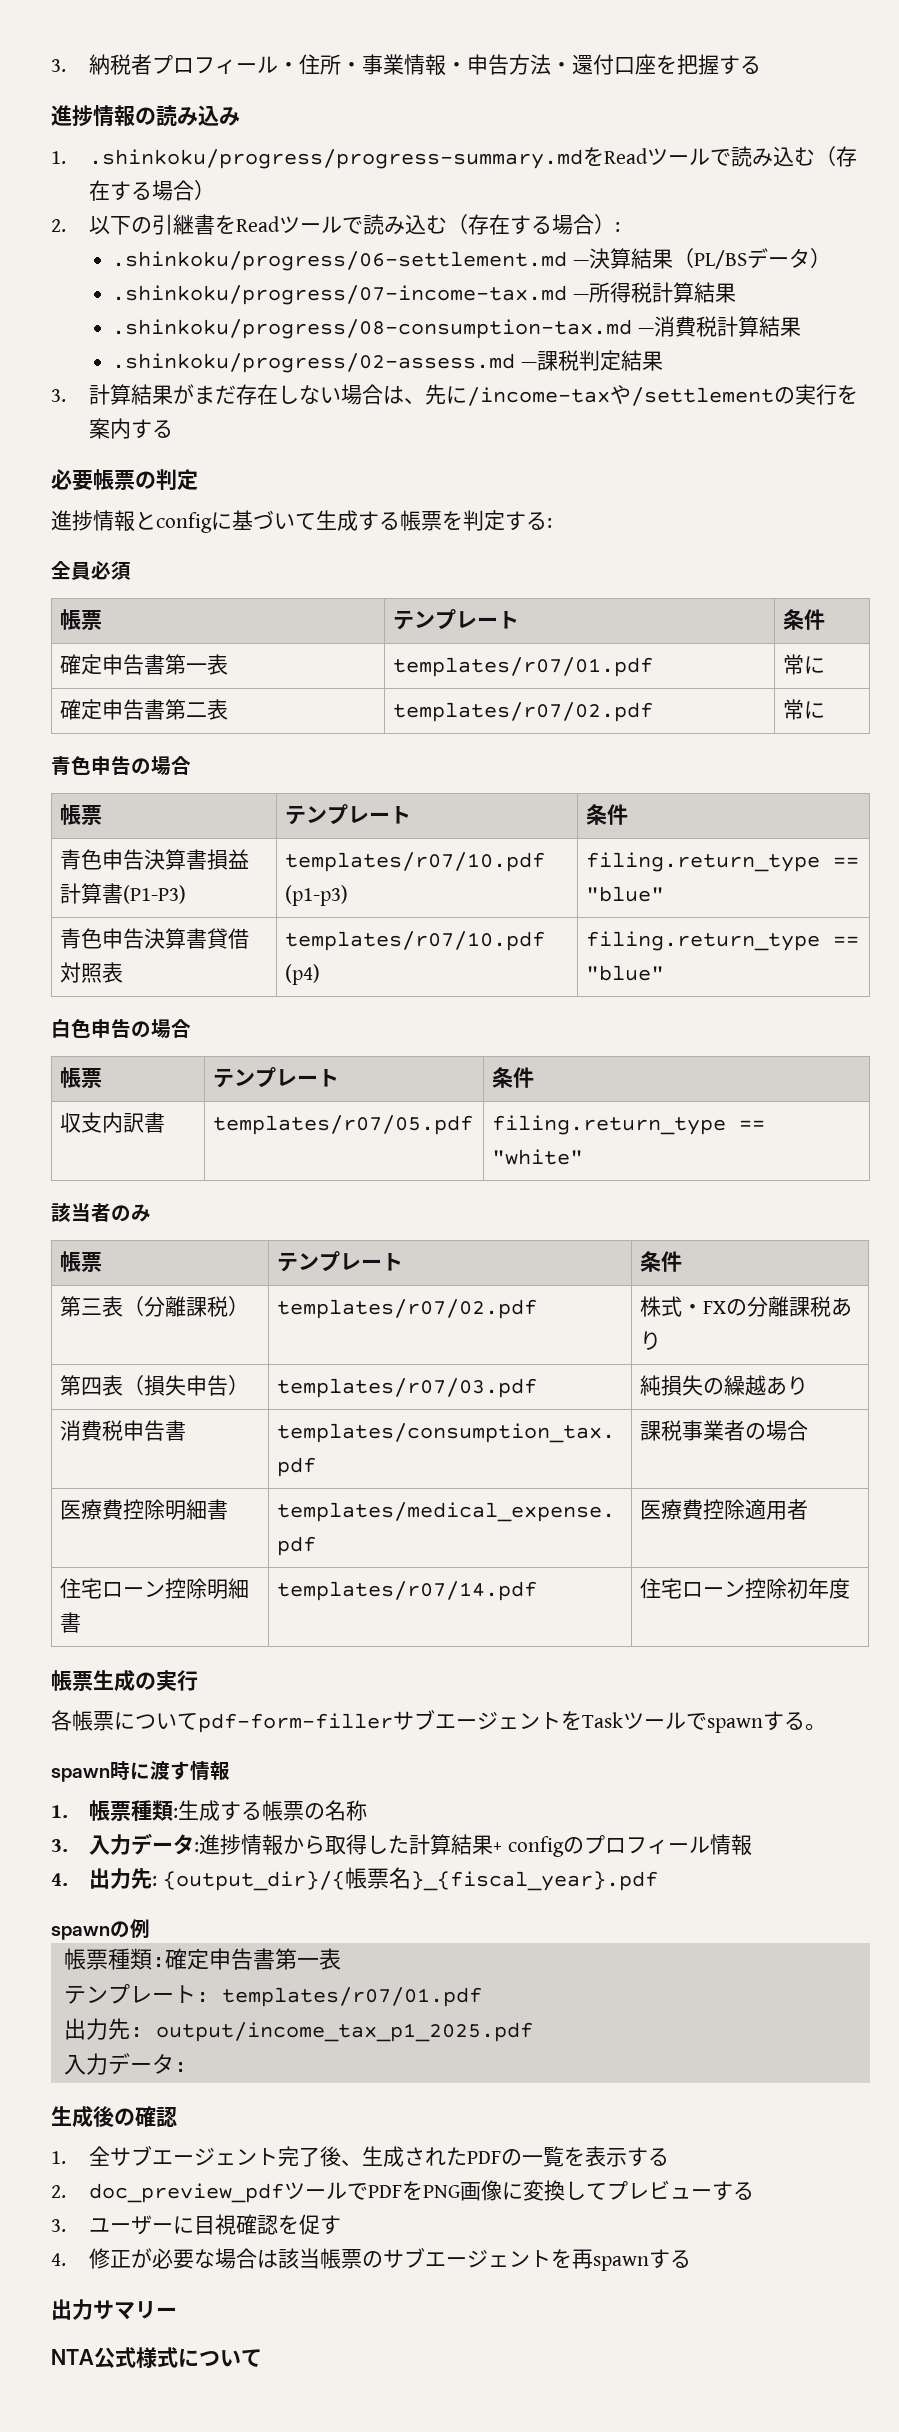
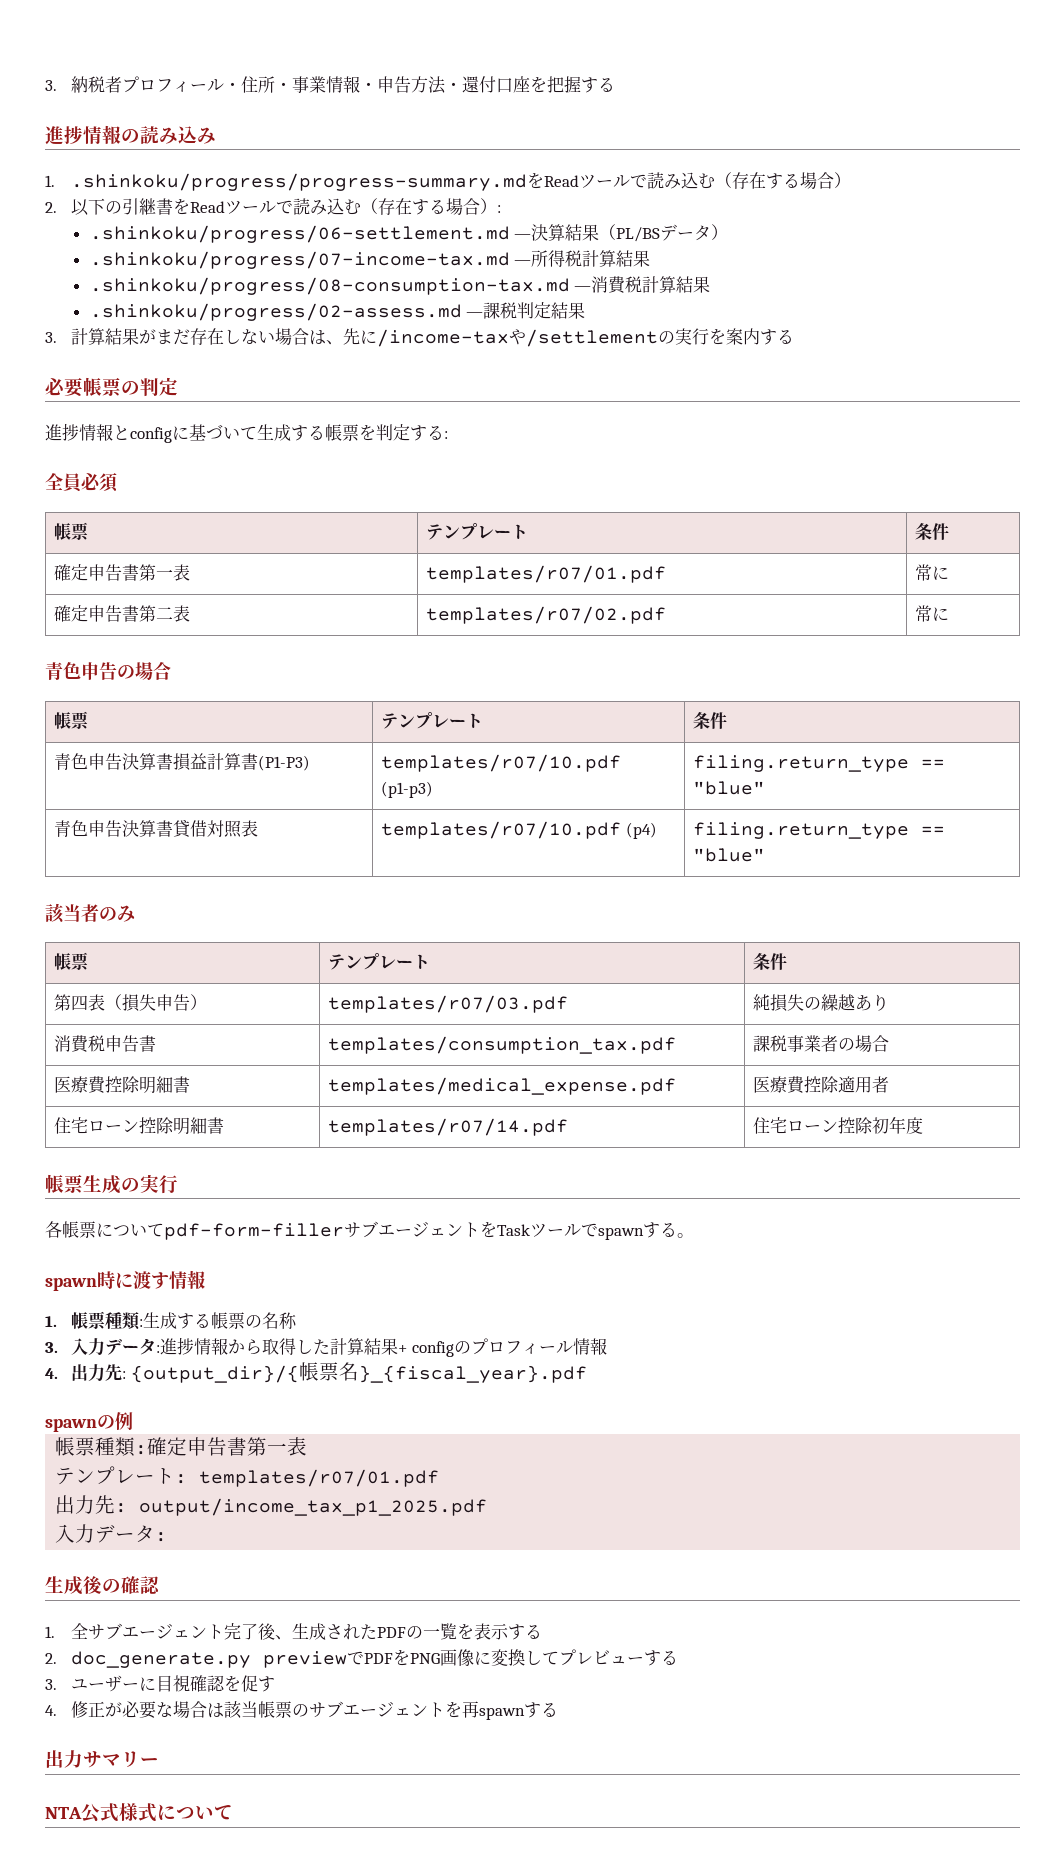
[51,1019,191,1038] [59,1067,102,1088] [212,1067,339,1088] [491,1067,534,1088] [59,1112,165,1133] [212,1115,473,1135] [491,1115,765,1135] [491,1149,583,1165] // 白色申告の場合 // 帳票 | テンプレート | 条件 // 収支内訳書 | templates/r07/05.pdf | filing.return_type == "white" -> (766, 855) none
[59,1296,249,1317] [276,1299,537,1319] [639,1296,852,1317] [639,1331,661,1350] // 第三表（分離課税） | templates/r07/02.pdf | 株式・FXの分離課税あり -> (788, 961) none
[89,2182,348,2203] doc_preview_pdfツール -> [70,1651,347,1668] doc_generate.py preview

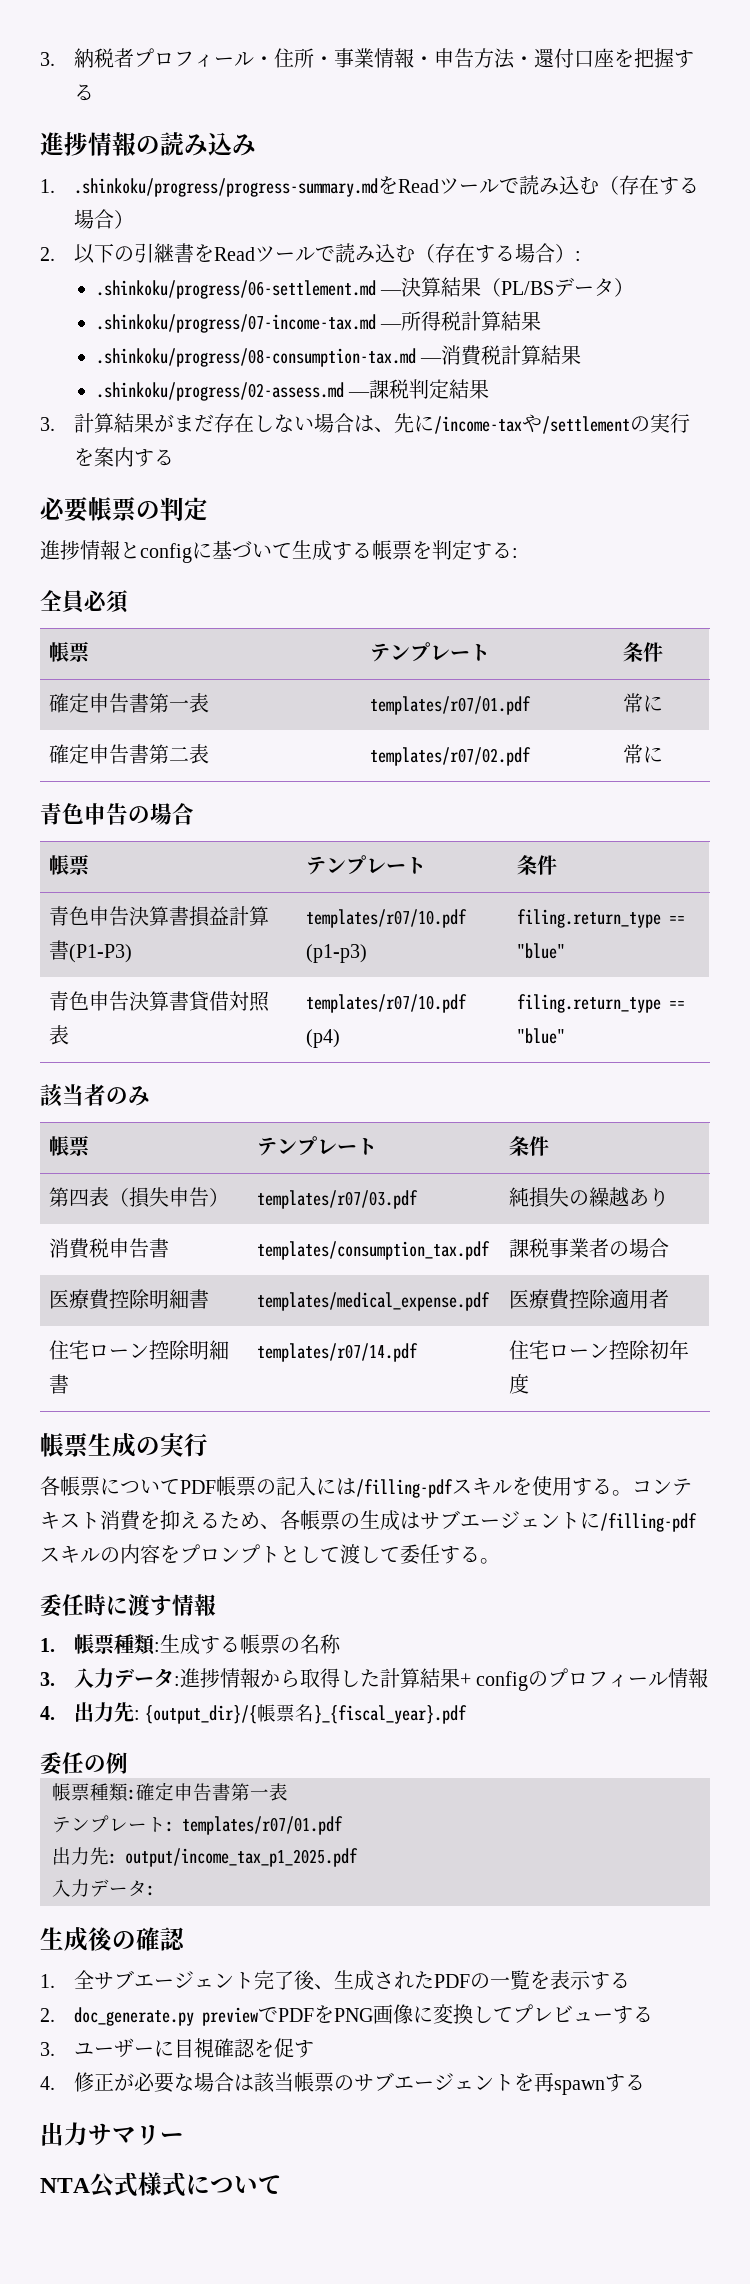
[164,1221,644,1240] pdf-form-fillerサブエージェントをTaskツールでspawn -> [180,1476,692,1498] [40,1510,697,1532] [40,1544,440,1565] PDF帳票の記入には/filling-pdfスキルを使用する。コンテキスト消費を抑えるため、各帳票の生成はサブエージェントに/filling-pdfスキルの内容をプロンプトとして渡して委任
[45,1278,97,1291] spawn -> [40,1594,84,1617] 委任
[45,1419,97,1432] spawn -> [40,1752,84,1775] 委任

